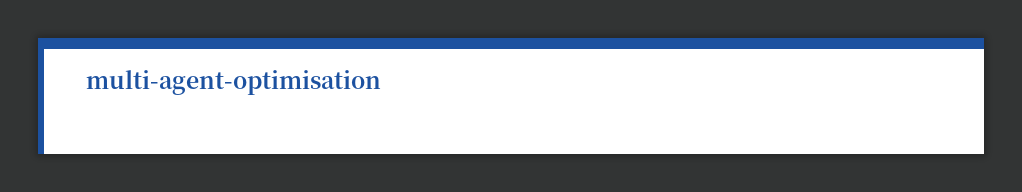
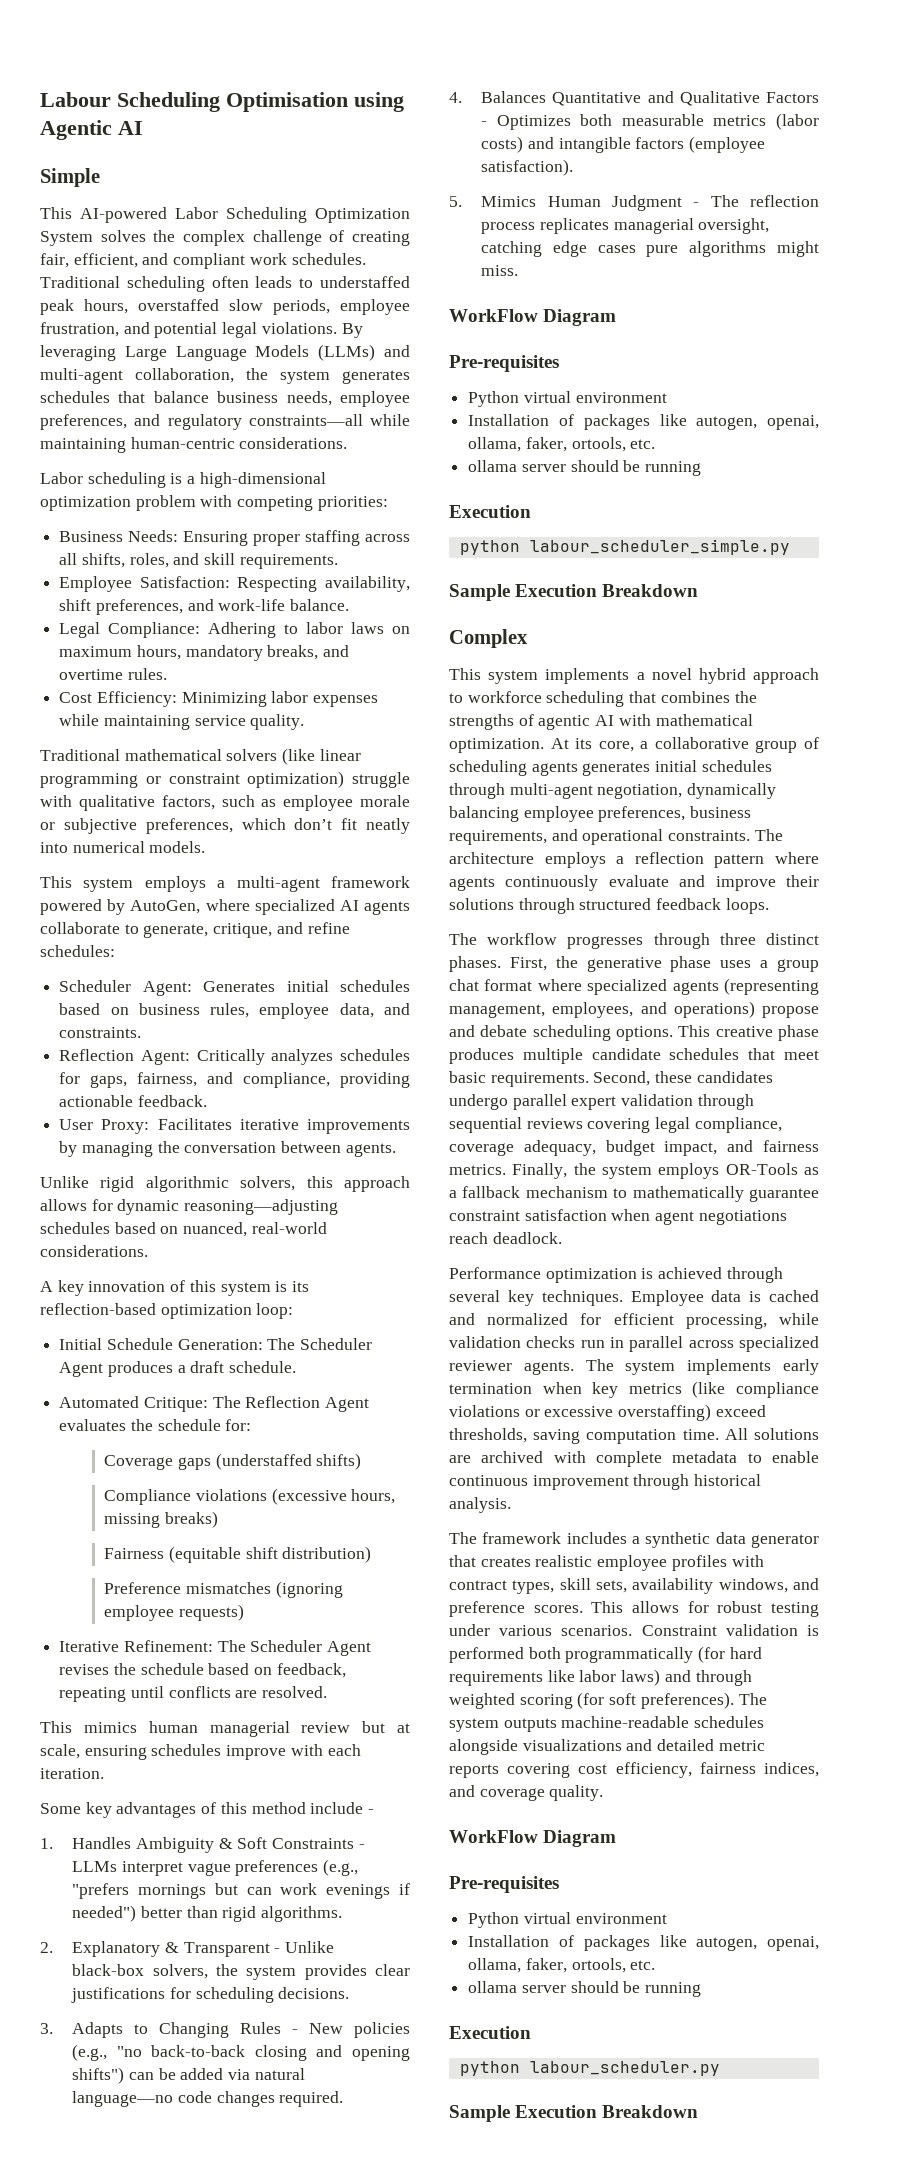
[86,70,381,95] multi-agent-optimisation -> [40,92,404,112] [40,120,143,140] [40,168,100,187] [40,207,410,223] [40,230,410,246] [40,253,366,269] [40,276,411,292] [40,299,410,315] [40,322,363,338] [40,344,410,361] [40,368,410,384] [40,391,410,407] [40,414,410,430] [40,437,348,453] [40,472,326,488] [40,495,388,511] [59,530,410,546] [59,553,338,569] [59,576,411,592] [59,599,350,615] [59,622,410,638] [59,645,350,661] [59,668,167,680] [59,691,379,707] [59,714,305,730] [40,748,361,765] [40,771,410,788] [40,795,410,811] [40,818,410,834] [40,841,206,853] [40,876,410,892] [40,899,410,915] [40,922,350,938] [40,945,115,957] [59,980,410,996] [59,1003,410,1019] [59,1027,142,1038] [59,1049,410,1065] [59,1072,410,1088] [59,1095,207,1107] [59,1118,410,1134] [59,1141,396,1157] [40,1176,410,1192] [40,1199,339,1215] [40,1222,327,1237] [40,1245,148,1257] [40,1280,310,1296] [40,1303,294,1319] [59,1338,373,1350] [59,1361,297,1377] [59,1396,370,1412] [59,1419,252,1431] [104,1453,362,1470] [104,1488,396,1505] [104,1511,219,1528] [104,1546,372,1563] [104,1581,343,1598] [104,1604,245,1621] [59,1640,372,1656] [59,1663,346,1678] [59,1686,328,1702] [40,1721,410,1737] [40,1744,361,1760] [40,1768,104,1779] [40,1802,375,1818] [40,1837,365,1853] [72,1859,359,1876] [72,1883,410,1899] [72,1905,343,1922] [40,1941,335,1957] [72,1964,410,1980] [71,1987,350,2003] [40,2022,410,2038] [72,2044,410,2061] [72,2067,305,2084] [72,2091,344,2107] [449,91,819,106] [481,113,819,130] [481,136,766,153] [481,159,574,176] [449,195,819,211] [481,218,770,234] [481,241,819,257] [481,265,519,276] [449,309,617,326] [449,355,559,372] [468,391,667,407] [468,414,819,430] [468,437,656,452] [468,460,702,476] [449,505,531,518] [459,539,790,555] [449,584,699,601] [449,629,528,648] [449,668,819,684] [449,691,757,707] [449,714,753,730] [449,737,819,753] [449,760,772,776] [449,783,777,799] [449,806,752,822] [449,829,783,845] [449,852,819,868] [449,875,819,891] [449,898,769,914] [449,933,819,949] [449,956,819,972] [449,978,819,995] [449,1001,819,1018] [449,1025,819,1041] [449,1048,819,1064] [449,1071,773,1087] [449,1094,754,1110] [449,1117,782,1133] [449,1140,819,1156] [449,1163,819,1179] [449,1186,819,1202] [449,1209,787,1225] [449,1232,562,1244] [449,1267,783,1283] [449,1290,819,1306] [449,1313,819,1329] [449,1336,819,1352] [449,1359,819,1375] [449,1381,819,1398] [449,1404,766,1421] [449,1428,819,1444] [449,1451,819,1467] [449,1474,762,1490] [449,1497,511,1513] [449,1532,819,1548] [449,1555,764,1571] [449,1578,819,1594] [449,1601,819,1617] [449,1624,819,1636] [449,1646,762,1663] [449,1669,752,1686] [449,1692,767,1709] [449,1716,765,1732] [449,1739,765,1755] [449,1762,819,1778] [449,1785,604,1801] [449,1830,617,1847] [449,1876,559,1893] [468,1912,667,1928] [468,1935,819,1951] [468,1958,656,1973] [468,1981,702,1997] [449,2026,531,2039] [459,2061,720,2076] [449,2105,699,2122] Labour Scheduling Optimisation using Agentic AI // Simple // This AI-powered Labor Scheduling Optimization System solves the complex challenge of creating fair, efficient, and compliant work schedules. Traditional scheduling often leads to understaffed peak hours, overstaffed slow periods, employee frustration, and potential legal violations. By leveraging Large Language Models (LLMs) and multi-agent collaboration, the system generates schedules that balance business needs, employee preferences, and regulatory constraints—all while maintaining human-centric considerations. // Labor scheduling is a high-dimensional optimization problem with competing priorities: // Business Needs: Ensuring proper staffing across all shifts, roles, and skill requirements. // Employee Satisfaction: Respecting availability, shift preferences, and work-life balance. // Legal Compliance: Adhering to labor laws on maximum hours, mandatory breaks, and overtime rules. // Cost Efficiency: Minimizing labor expenses while maintaining service quality. // Traditional mathematical solvers (like linear programming or constraint optimization) struggle with qualitative factors, such as employee morale or subjective preferences, which don’t fit neatly into numerical models. // This system employs a multi-agent framework powered by AutoGen, where specialized AI agents collaborate to generate, critique, and refine schedules: // Scheduler Agent: Generates initial schedules based on business rules, employee data, and constraints. // Reflection Agent: Critically analyzes schedules for gaps, fairness, and compliance, providing actionable feedback. // User Proxy: Facilitates iterative improvements by managing the conversation between agents. // Unlike rigid algorithmic solvers, this approach allows for dynamic reasoning—adjusting schedules based on nuanced, real-world considerations. // A key innovation of this system is its reflection-based optimization loop: // Initial Schedule Generation: The Scheduler Agent produces a draft schedule. // Automated Critique: The Reflection Agent evaluates the schedule for: // Coverage gaps (understaffed shifts) // Compliance violations (excessive hours, missing breaks) // Fairness (equitable shift distribution) // Preference mismatches (ignoring employee requests) // Iterative Refinement: The Scheduler Agent revises the schedule based on feedback, repeating until conflicts are resolved. // This mimics human managerial review but at scale, ensuring schedules improve with each iteration. // Some key advantages of this method include - // 1. Handles Ambiguity & Soft Constraints - LLMs interpret vague preferences (e.g., "prefers mornings but can work evenings if needed") better than rigid algorithms. // 2. Explanatory & Transparent - Unlike black-box solvers, the system provides clear justifications for scheduling decisions. // 3. Adapts to Changing Rules - New policies (e.g., "no back-to-back closing and opening shifts") can be added via natural language—no code changes required. // 4. Balances Quantitative and Qualitative Factors - Optimizes both measurable metrics (labor costs) and intangible factors (employee satisfaction). // 5. Mimics Human Judgment - The reflection process replicates managerial oversight, catching edge cases pure algorithms might miss. // WorkFlow Diagram // Pre-requisites // Python virtual environment // Installation of packages like autogen, openai, ollama, faker, ortools, etc. // ollama server should be running // Execution // python labour_scheduler_simple.py // Sample Execution Breakdown // Complex // This system implements a novel hybrid approach to workforce scheduling that combines the strengths of agentic AI with mathematical optimization. At its core, a collaborative group of scheduling agents generates initial schedules through multi-agent negotiation, dynamically balancing employee preferences, business requirements, and operational constraints. The architecture employs a reflection pattern where agents continuously evaluate and improve their solutions through structured feedback loops. // The workflow progresses through three distinct phases. First, the generative phase uses a group chat format where specialized agents (representing management, employees, and operations) propose and debate scheduling options. This creative phase produces multiple candidate schedules that meet basic requirements. Second, these candidates undergo parallel expert validation through sequential reviews covering legal compliance, coverage adequacy, budget impact, and fairness metrics. Finally, the system employs OR-Tools as a fallback mechanism to mathematically guarantee constraint satisfaction when agent negotiations reach deadlock. // Performance optimization is achieved through several key techniques. Employee data is cached and normalized for efficient processing, while validation checks run in parallel across specialized reviewer agents. The system implements early termination when key metrics (like compliance violations or excessive overstaffing) exceed thresholds, saving computation time. All solutions are archived with complete metadata to enable continuous improvement through historical analysis. // The framework includes a synthetic data generator that creates realistic employee profiles with contract types, skill sets, availability windows, and preference scores. This allows for robust testing under various scenarios. Constraint validation is performed both programmatically (for hard requirements like labor laws) and through weighted scoring (for soft preferences). The system outputs machine-readable schedules alongside visualizations and detailed metric reports covering cost efficiency, fairness indices, and coverage quality. // WorkFlow Diagram // Pre-requisites // Python virtual environment // Installation of packages like autogen, openai, ollama, faker, ortools, etc. // ollama server should be running // Execution // python labour_scheduler.py // Sample Execution Breakdown

